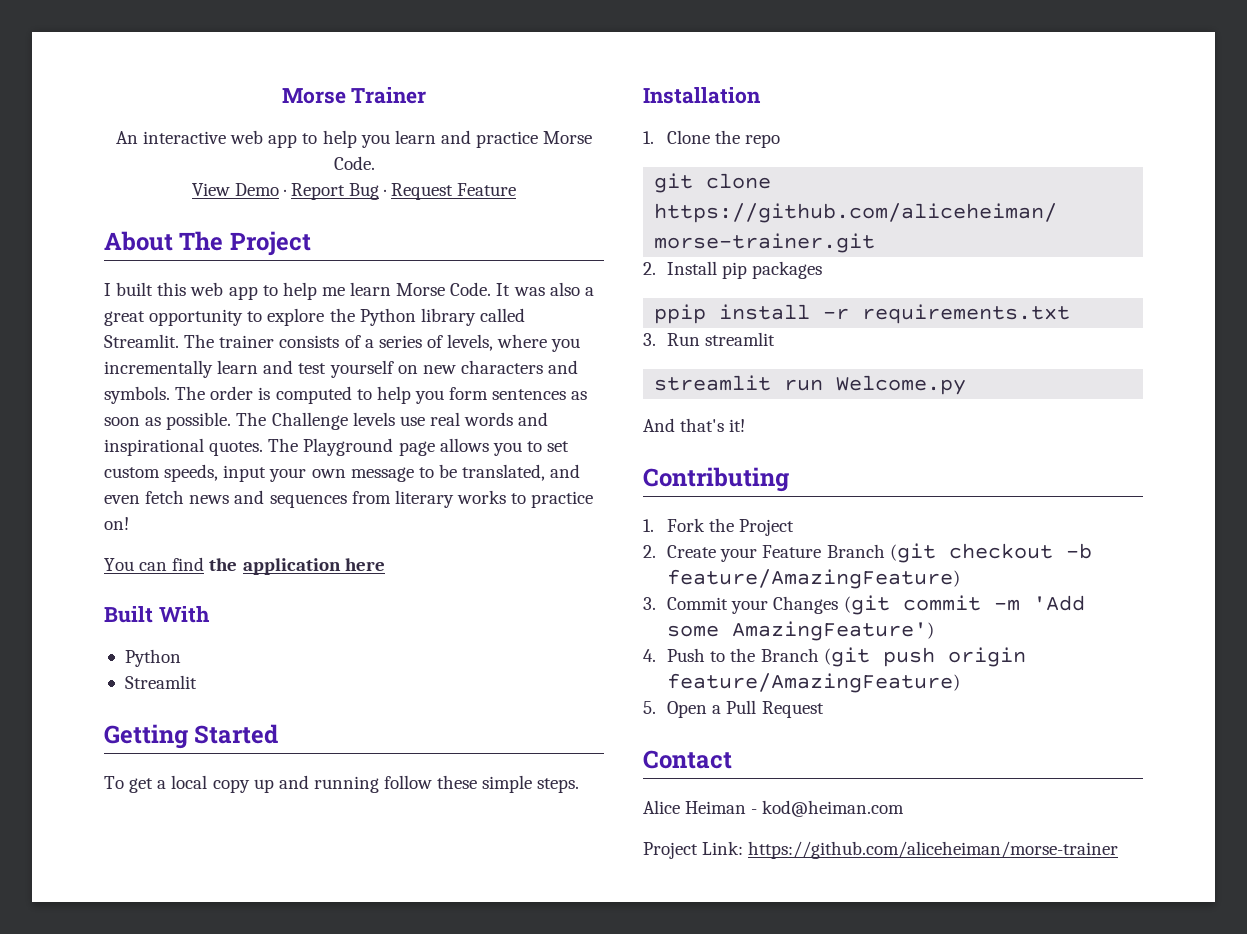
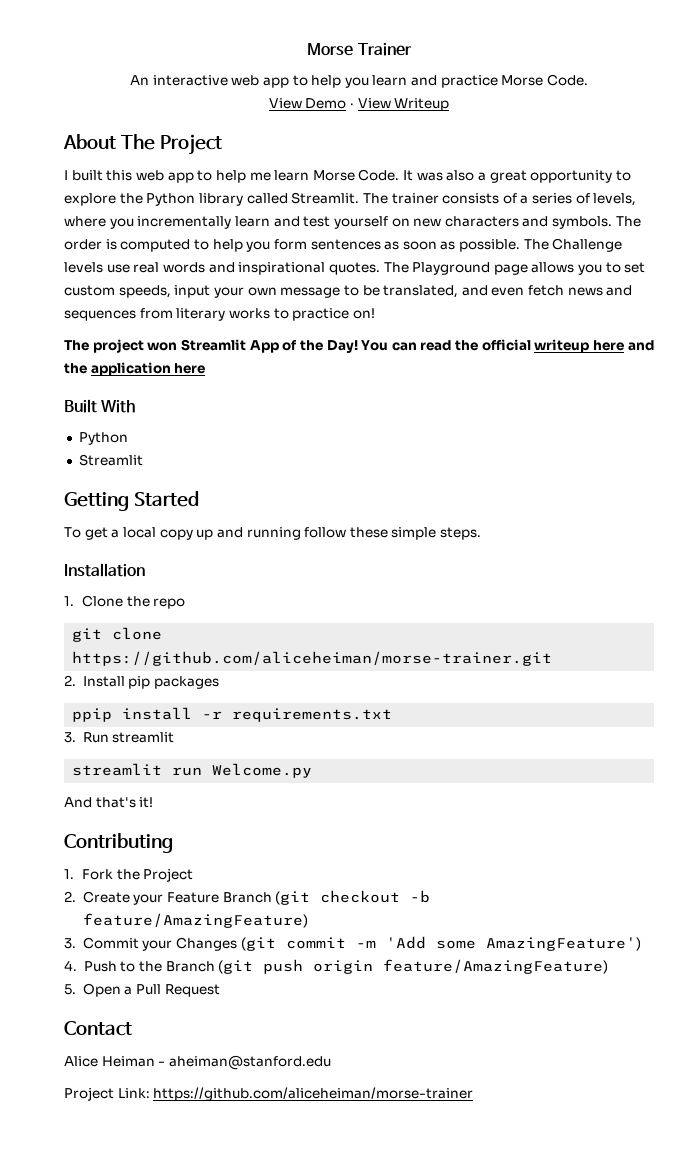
[290,183,517,200] Report Bug · Request Feature -> [357,98,450,111] View Writeup
[104,557,205,571] You can find -> [64,339,654,353] The project won Streamlit App of the Day! You can read the official writeup here and
[762,800,905,817] kod@heiman.com -> [168,1055,331,1070] aheiman@stanford.edu

